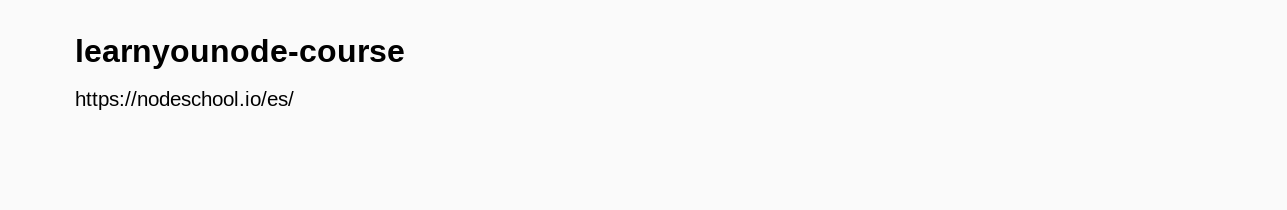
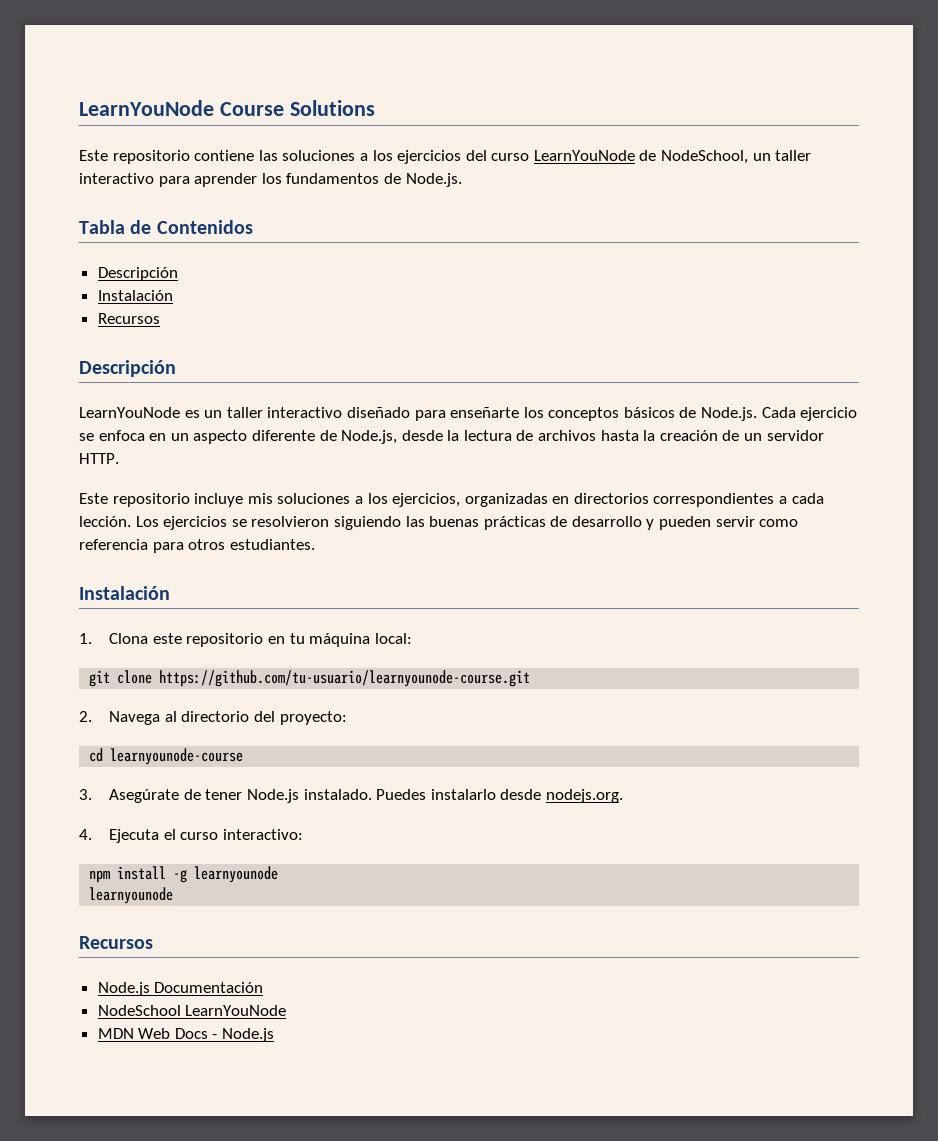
[75,39,405,69] [75,91,294,110] learnyounode-course // https://nodeschool.io/es/ -> [79,100,375,116] [79,150,812,164] [79,173,462,187] [79,220,253,234] [97,267,178,281] [97,290,173,301] [97,313,160,324] [79,360,176,377] [79,407,858,421] [79,430,824,444] [79,453,119,464] [79,493,824,507] [79,516,799,530] [79,539,315,553] [79,586,170,600] [79,633,412,647] [89,670,531,687] [79,711,347,725] [89,748,244,765] [79,789,623,803] [79,829,304,843] [89,866,279,883] [89,887,174,904] [79,936,153,949] [97,982,264,996] [97,1005,287,1016] [97,1028,275,1042] LearnYouNode Course Solutions // Este repositorio contiene las soluciones a los ejercicios del curso LearnYouNode de NodeSchool, un taller interactivo para aprender los fundamentos de Node.js. // Tabla de Contenidos // Descripción // Instalación // Recursos // Descripción // LearnYouNode es un taller interactivo diseñado para enseñarte los conceptos básicos de Node.js. Cada ejercicio se enfoca en un aspecto diferente de Node.js, desde la lectura de archivos hasta la creación de un servidor HTTP. // Este repositorio incluye mis soluciones a los ejercicios, organizadas en directorios correspondientes a cada lección. Los ejercicios se resolvieron siguiendo las buenas prácticas de desarrollo y pueden servir como referencia para otros estudiantes. // Instalación // 1. Clona este repositorio en tu máquina local: // git clone https://github.com/tu-usuario/learnyounode-course.git // 2. Navega al directorio del proyecto: // cd learnyounode-course // 3. Asegúrate de tener Node.js instalado. Puedes instalarlo desde nodejs.org. // 4. Ejecuta el curso interactivo: // npm install -g learnyounode // learnyounode // Recursos // Node.js Documentación // NodeSchool LearnYouNode // MDN Web Docs - Node.js

